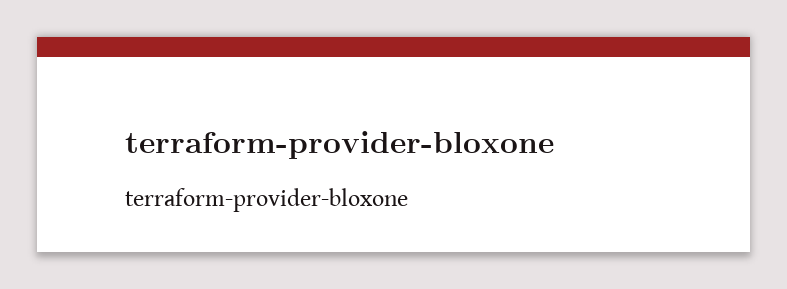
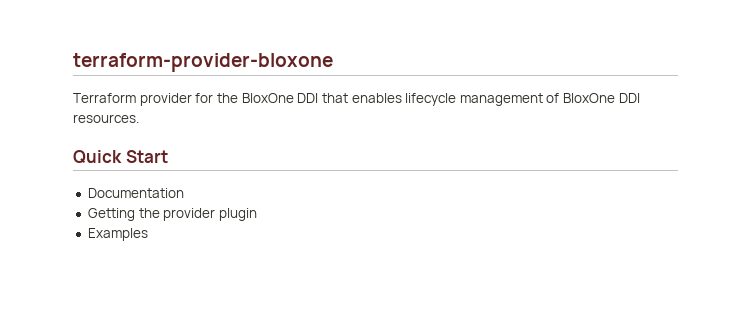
[125,188,408,212] terraform-provider-bloxone -> [73,93,640,106] [73,114,139,123] [73,150,168,164] [87,188,184,198] [87,208,257,221] [87,228,148,241] Terraform provider for the BloxOne DDI that enables lifecycle management of BloxOne DDI resources. // Quick Start // Documentation // Getting the provider plugin // Examples

